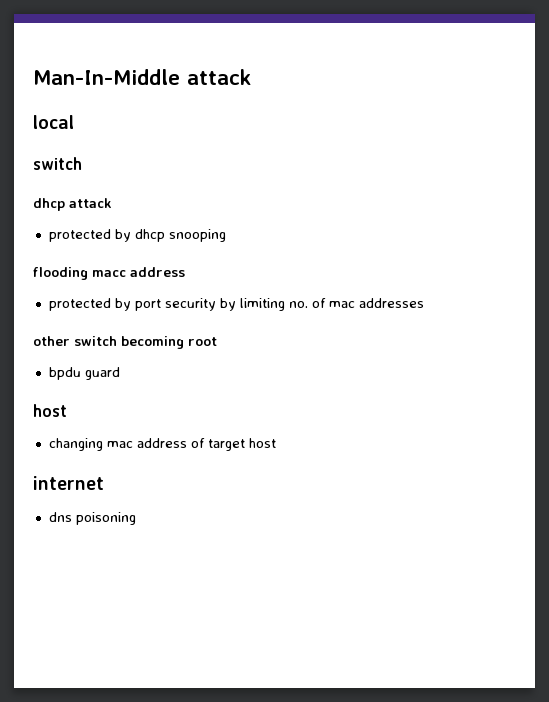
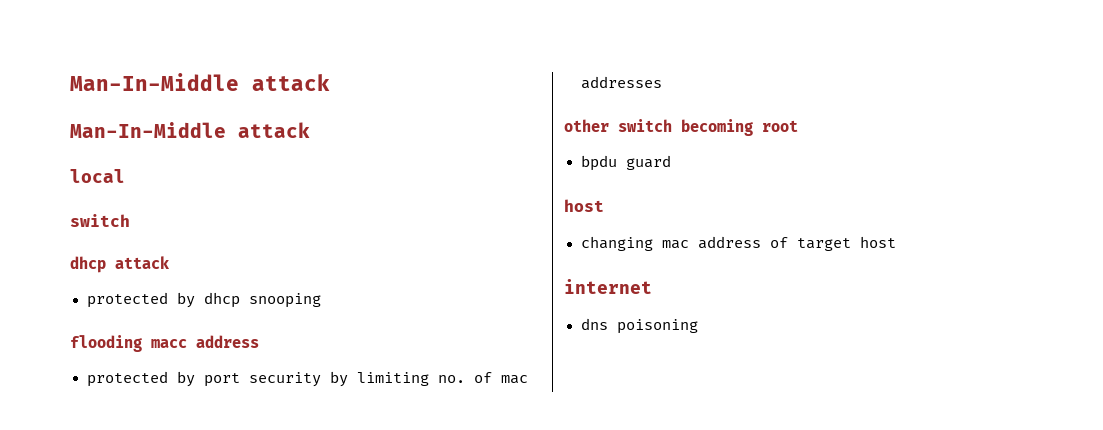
[33,69,251,85] Man-In-Middle attack -> [70,73,330,91] [70,122,310,138] Man-In-Middle attack // Man-In-Middle attack

